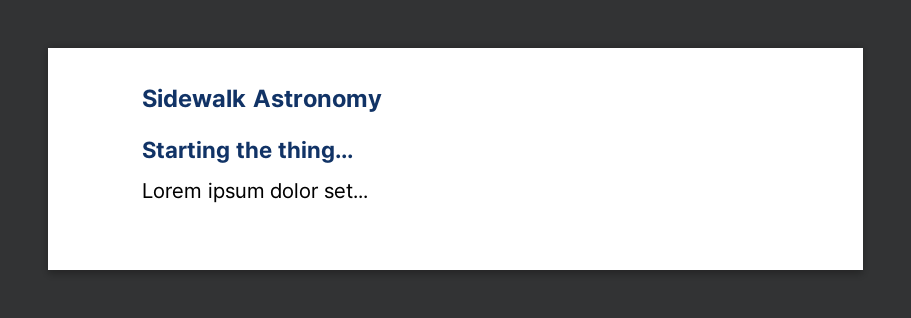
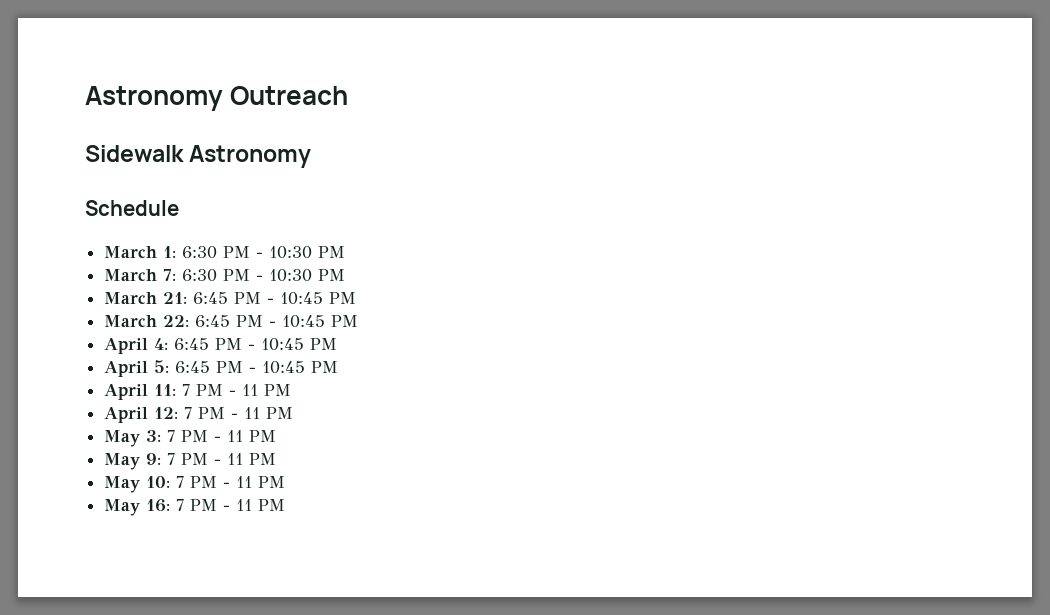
(142, 98) none -> [85,86,349,111] Astronomy Outreach //
[142,140,354,163] [142,182,369,203] Starting the thing... // Lorem ipsum dolor set... -> [85,200,179,216] [104,246,346,259] [104,269,346,282] [104,292,357,305] [104,315,359,328] [104,338,338,354] [104,360,339,377] [104,384,292,400] [104,407,294,423] [104,430,277,447] [104,453,277,470] [104,476,286,493] [104,499,286,516] Schedule // March 1: 6:30 PM - 10:30 PM // March 7: 6:30 PM - 10:30 PM // March 21: 6:45 PM - 10:45 PM // March 22: 6:45 PM - 10:45 PM // April 4: 6:45 PM - 10:45 PM // April 5: 6:45 PM - 10:45 PM // April 11: 7 PM - 11 PM // April 12: 7 PM - 11 PM // May 3: 7 PM - 11 PM // May 9: 7 PM - 11 PM // May 10: 7 PM - 11 PM // May 16: 7 PM - 11 PM

